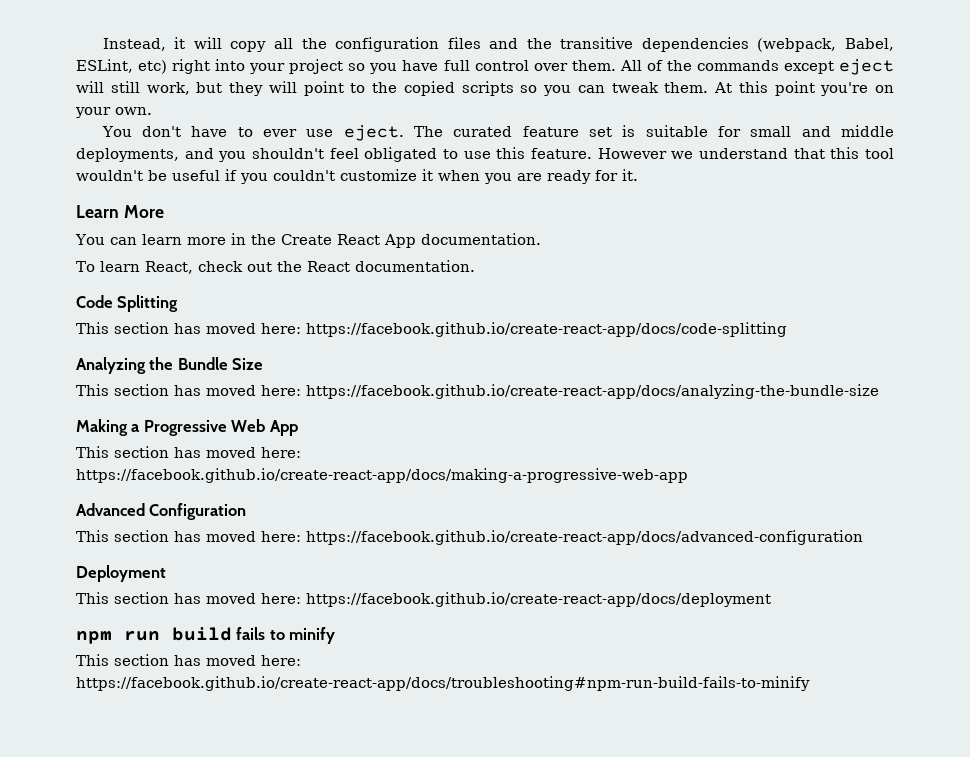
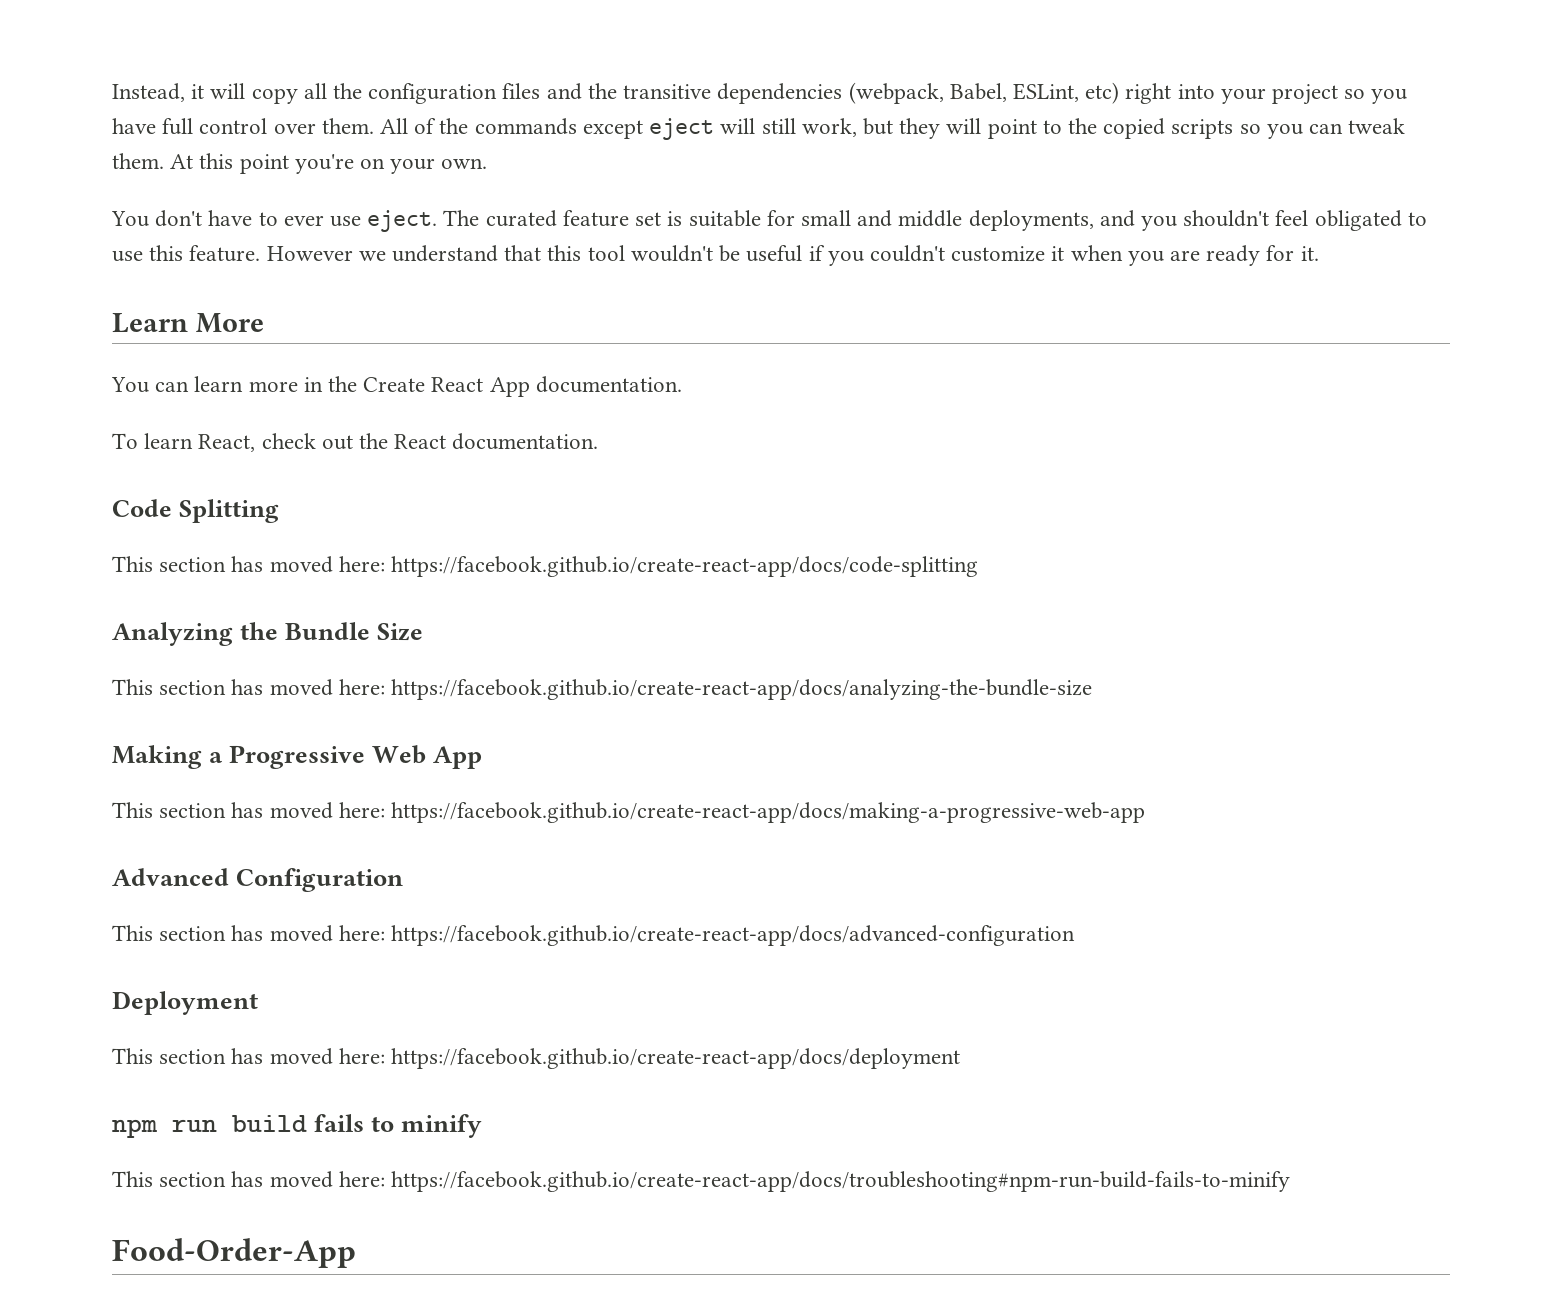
(810, 683) none -> [112,1238,356,1268] // Food-Order-App

